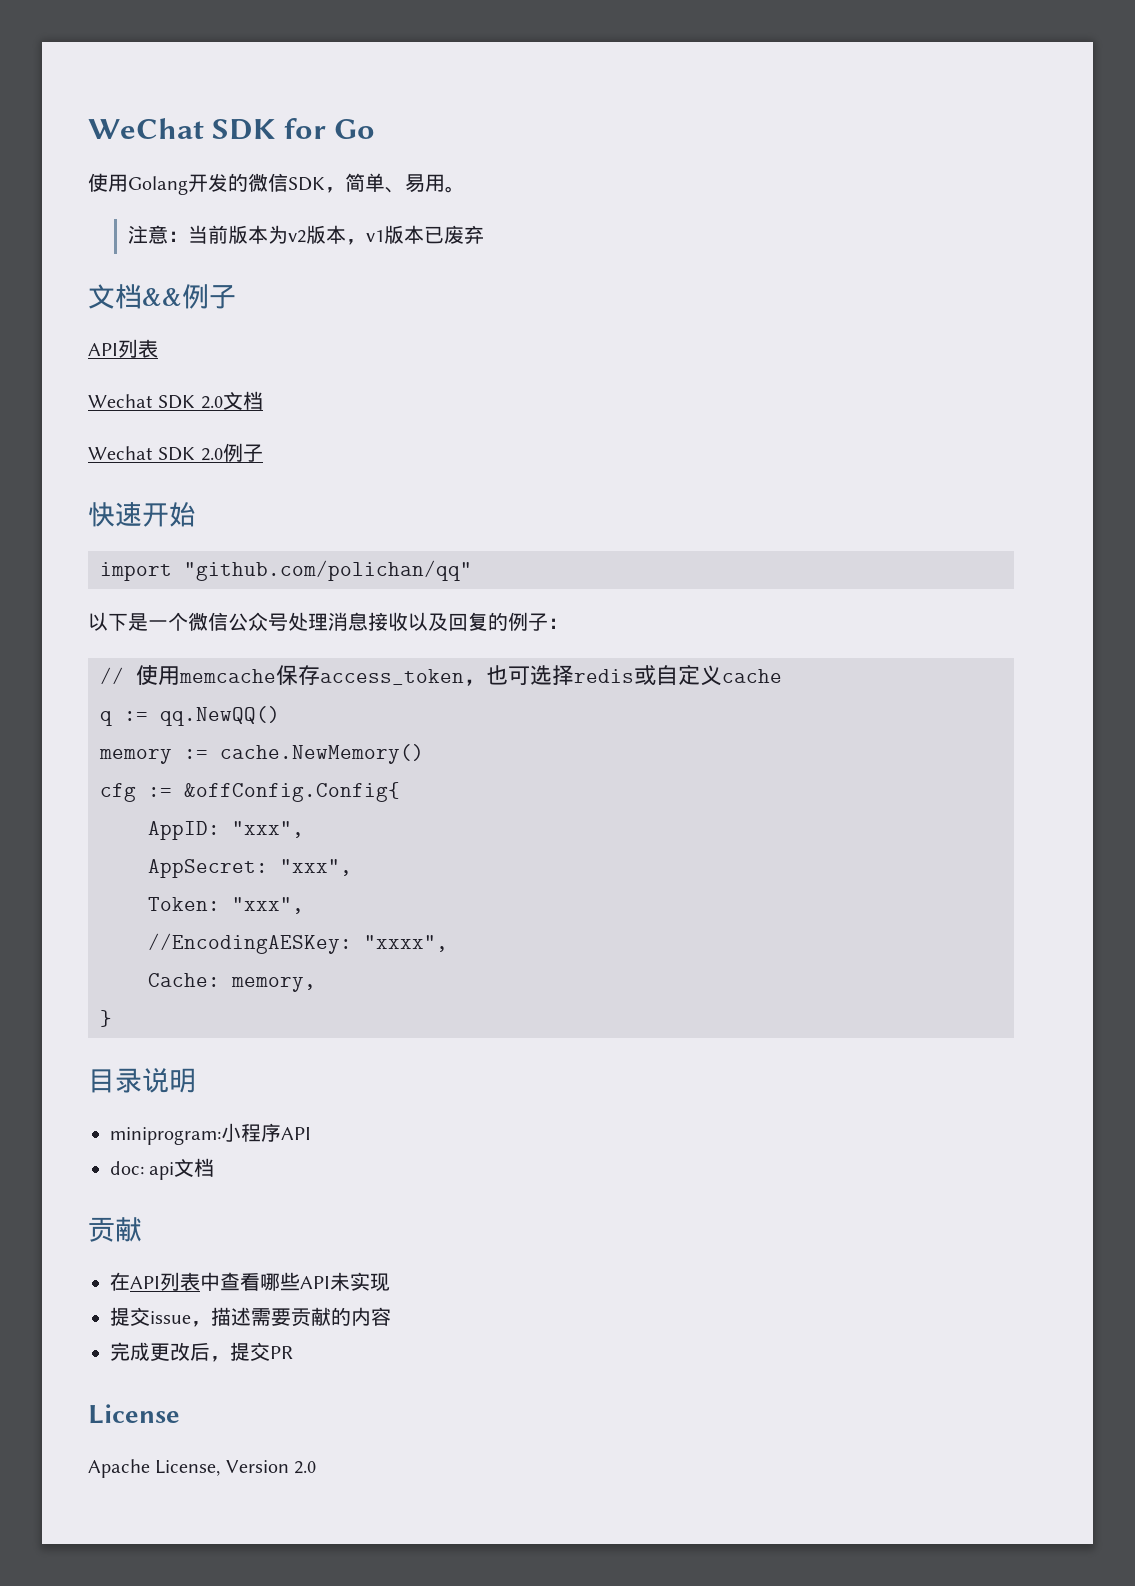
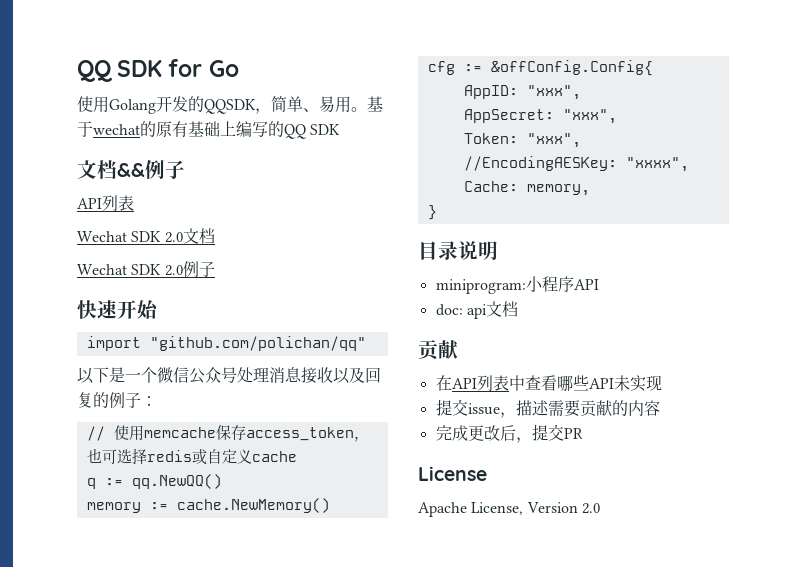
[88,118,204,139] WeChat -> [77,60,112,82] QQ
[248,173,325,192] 微信SDK -> [204,99,256,114] QQSDK
[127,225,484,245] // 注意：当前版本为v2版本，v1版本已废弃 -> [367,96,383,112] [77,121,341,139] 基于wechat的原有基础上编写的QQ SDK

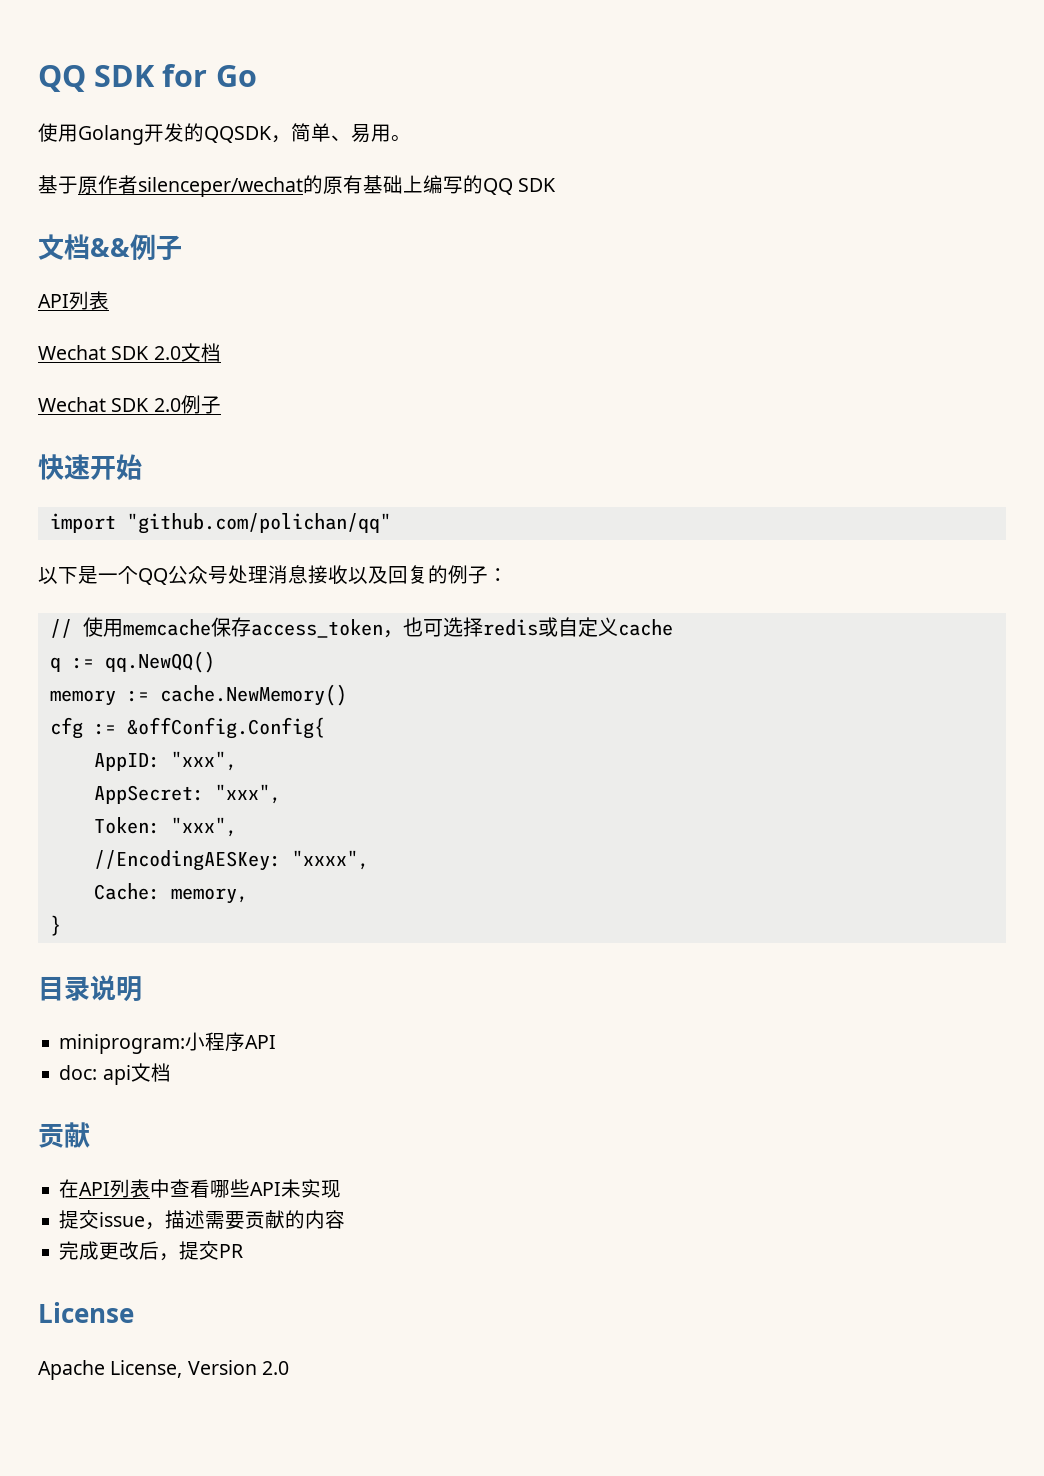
[367,96,383,112] [77,121,140,137] 基于wechat -> [38,175,303,197] // 基于原作者silenceper/wechat
[157,367,189,383] 微信 -> [138,568,168,585] QQ

